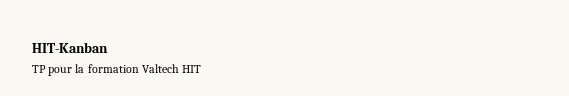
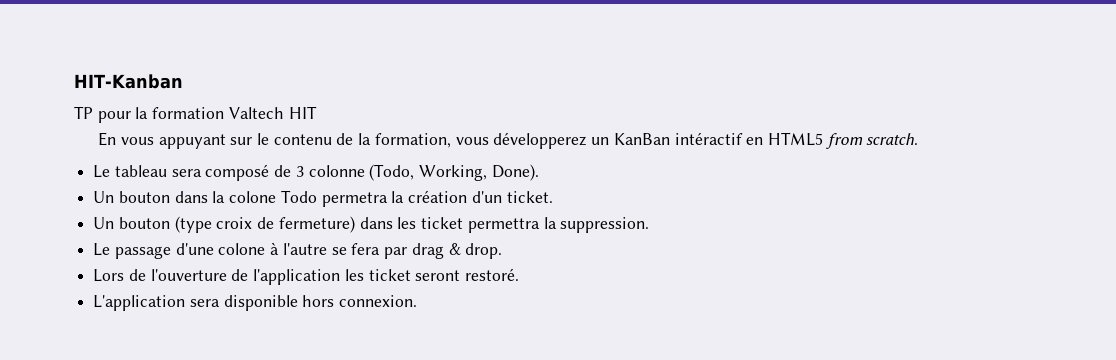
(202, 69) none -> [98,132,919,149] [93,164,539,181] [93,190,553,207] [93,216,650,233] [93,242,503,259] [93,268,520,285] [93,295,418,311] // En vous appuyant sur le contenu de la formation, vous développerez un KanBan intéractif en HTML5 from scratch. // Le tableau sera composé de 3 colonne (Todo, Working, Done). // Un bouton dans la colone Todo permetra la création d'un ticket. // Un bouton (type croix de fermeture) dans les ticket permettra la suppression. // Le passage d'une colone à l'autre se fera par drag & drop. // Lors de l'ouverture de l'application les ticket seront restoré. // L'application sera disponible hors connexion.

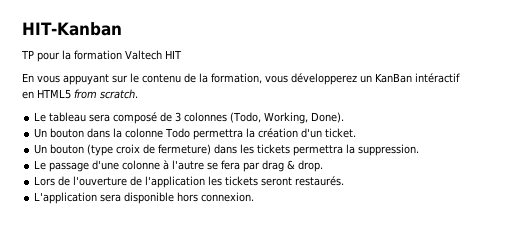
[308,165,365,177] colonne -> [184,112,228,122] colonnes
[229,190,388,207] colone Todo permetra -> [125,128,244,140] colonne Todo permettra
[421,217,464,229] ticket -> [257,144,291,154] tickets
[218,243,266,255] colone -> [122,160,161,170] colonne
[368,268,520,281] ticket seront restoré. -> [225,176,345,186] tickets seront restaurés.

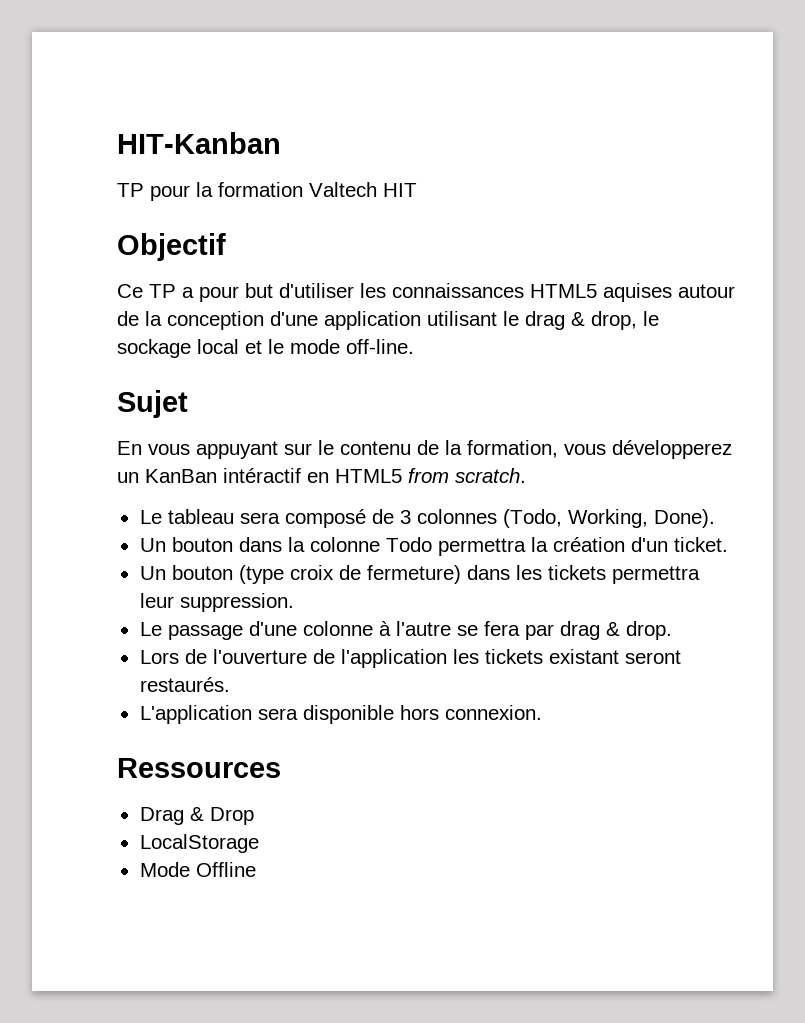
(182, 54) none -> [117,233,226,261] [117,283,735,302] [117,311,659,330] [117,339,414,358] [117,390,188,418] // Objectif // Ce TP a pour but d'utiliser les connaissances HTML5 aquises autour de la conception d'une application utilisant le drag & drop, le sockage local et le mode off-line. // Sujet
[346,144,356,154] la -> [139,593,174,608] leur
(259, 181) none -> [548,649,619,664] existant
(255, 197) none -> [117,758,281,778] [139,807,254,825] [139,834,259,853] [139,862,256,877] // Ressources // Drag & Drop // LocalStorage // Mode Offline

